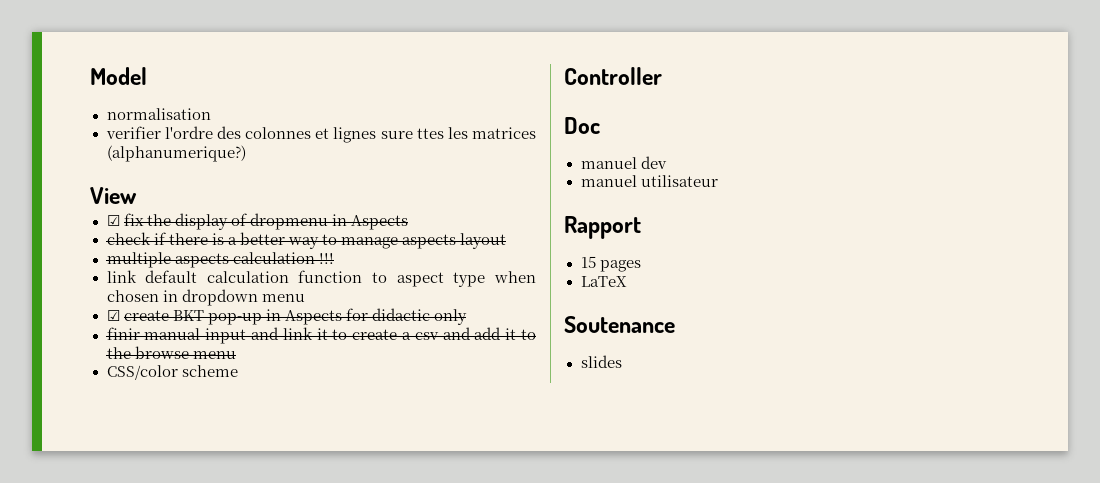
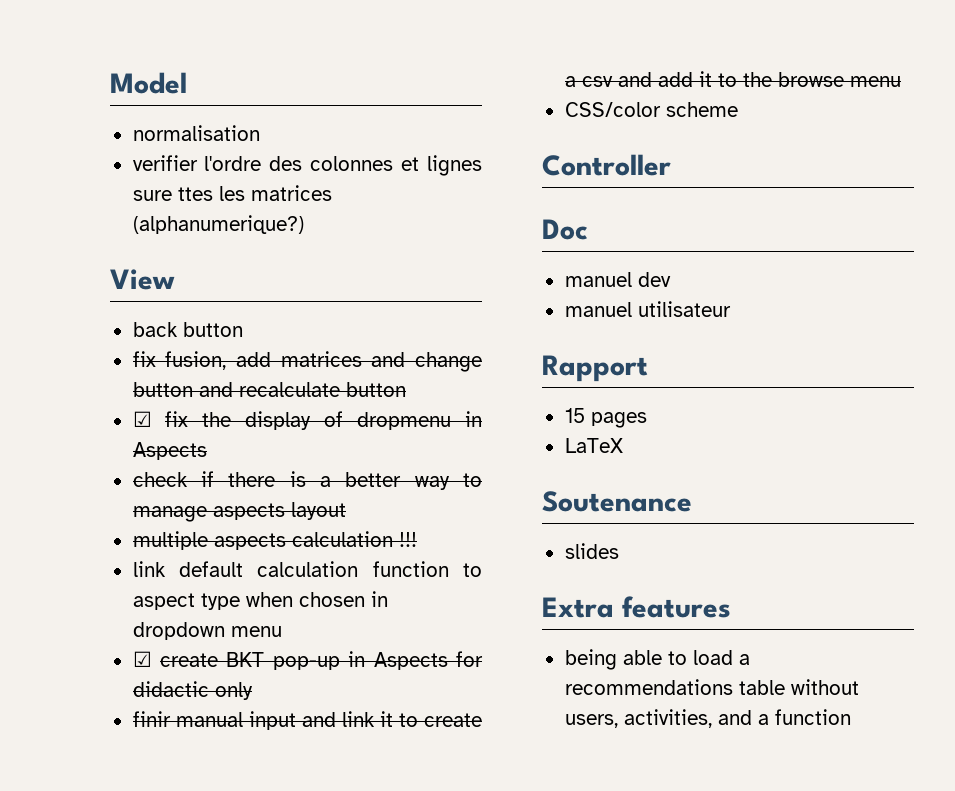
(137, 195) none -> [132,322,243,337] [132,351,482,372] [132,382,406,397] // back button // fix fusion, add matrices and change button and recalculate button
(622, 361) none -> [542,596,731,618] [564,649,750,670] [564,679,859,695] [564,709,851,728] // Extra features // being able to load a recommendations table without users, activities, and a function

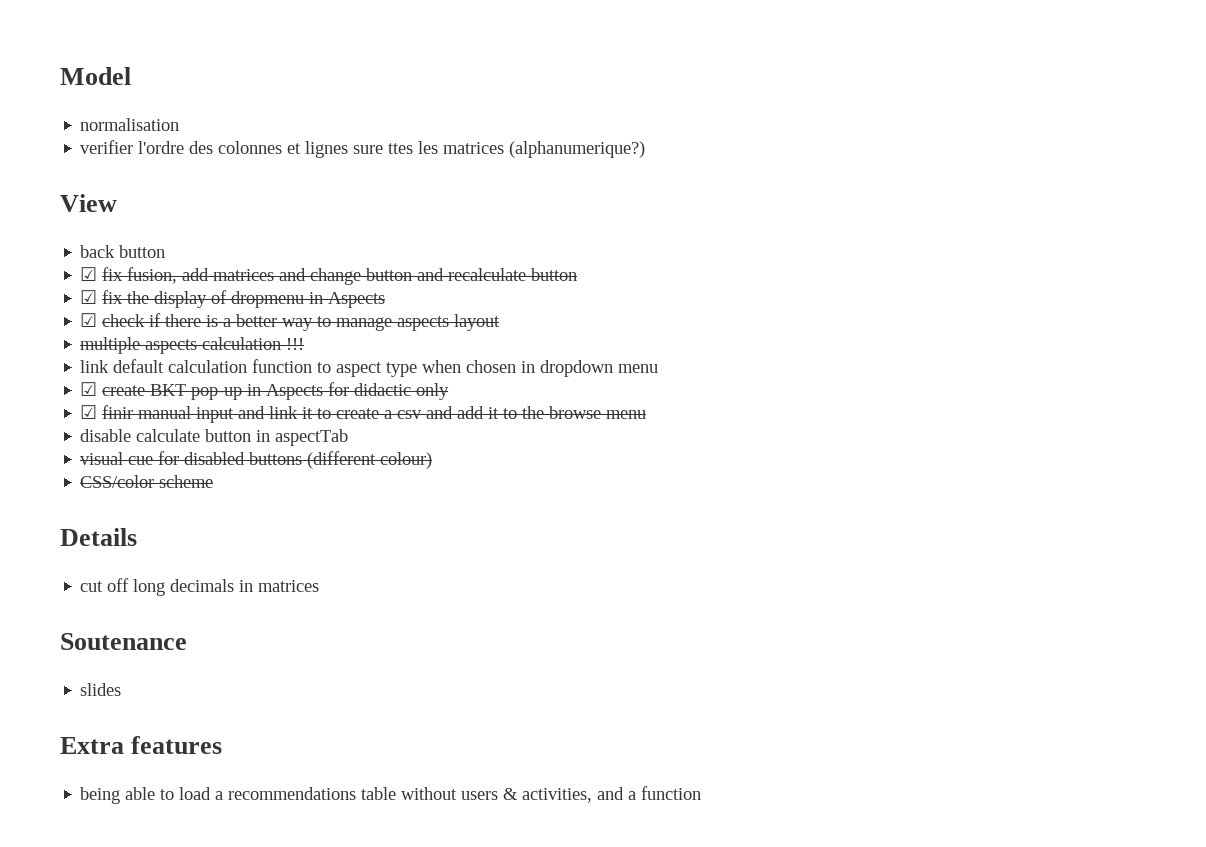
(243, 329) none -> [80,267,98,281] ☑
(207, 451) none -> [80,313,98,327] ☑
(253, 691) none -> [80,405,98,419] ☑
[564,102,738,117] [542,154,671,176] [542,219,588,240] [564,272,671,287] [564,301,731,317] [542,355,648,382] [564,408,647,428] [564,438,623,453] CSS/color scheme // Controller // Doc // manuel dev // manuel utilisateur // Rapport // 15 pages // LaTeX -> [80,429,349,446] [80,451,433,469] [80,475,214,488] [60,528,137,546] [80,578,320,596] disable calculate button in aspectTab // visual cue for disabled buttons (different colour) // CSS/color scheme // Details // cut off long decimals in matrices
[564,714,618,728] users, -> [461,788,519,800] users &

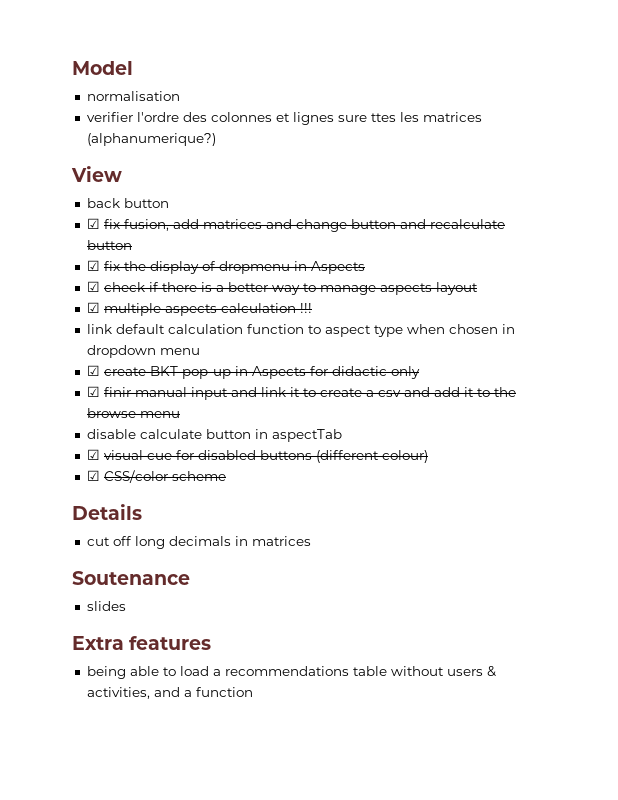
(501, 322) none -> [86,302,100,313] ☑
(349, 437) none -> [86,449,100,460] ☑
(433, 460) none -> [86,470,100,481] ☑

